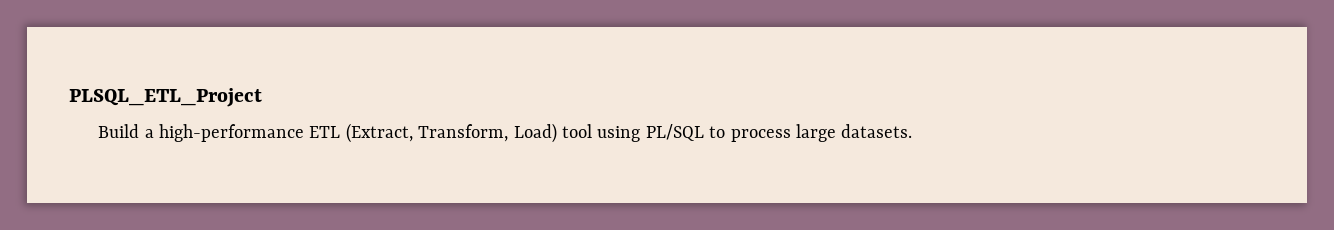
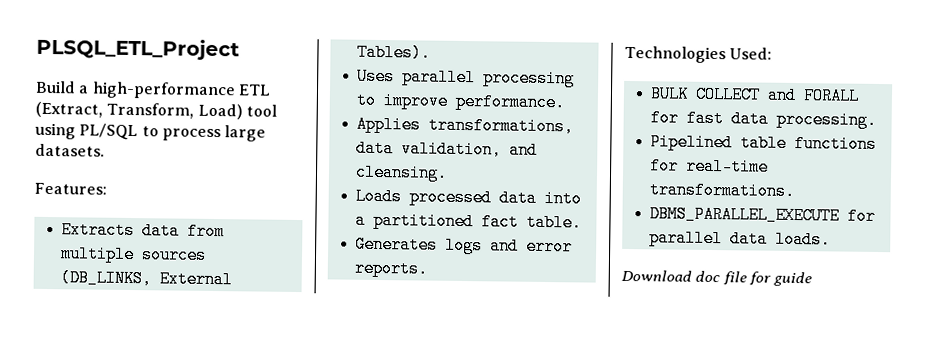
(913, 131) none -> [34,182,107,195] [61,221,226,241] [60,245,208,264] [60,269,234,289] [357,43,432,62] [357,67,576,88] [356,91,566,112] [356,115,575,136] [356,139,539,159] [355,163,449,182] [355,187,583,208] [355,211,583,232] [355,235,574,256] [354,259,429,278] [624,45,773,64] [650,85,861,105] [650,109,878,129] [650,133,878,153] [650,157,770,176] [649,181,796,201] [649,205,877,225] [649,229,832,249] [621,269,813,287] // Features: // Extracts data from multiple sources (DB_LINKS, External Tables). // Uses parallel processing to improve performance. // Applies transformations, data validation, and cleansing. // Loads processed data into a partitioned fact table. // Generates logs and error reports. // Technologies Used: // BULK COLLECT and FORALL for fast data processing. // Pipelined table functions for real-time transformations. // DBMS_PARALLEL_EXECUTE for parallel data loads. // Download doc file for guide

